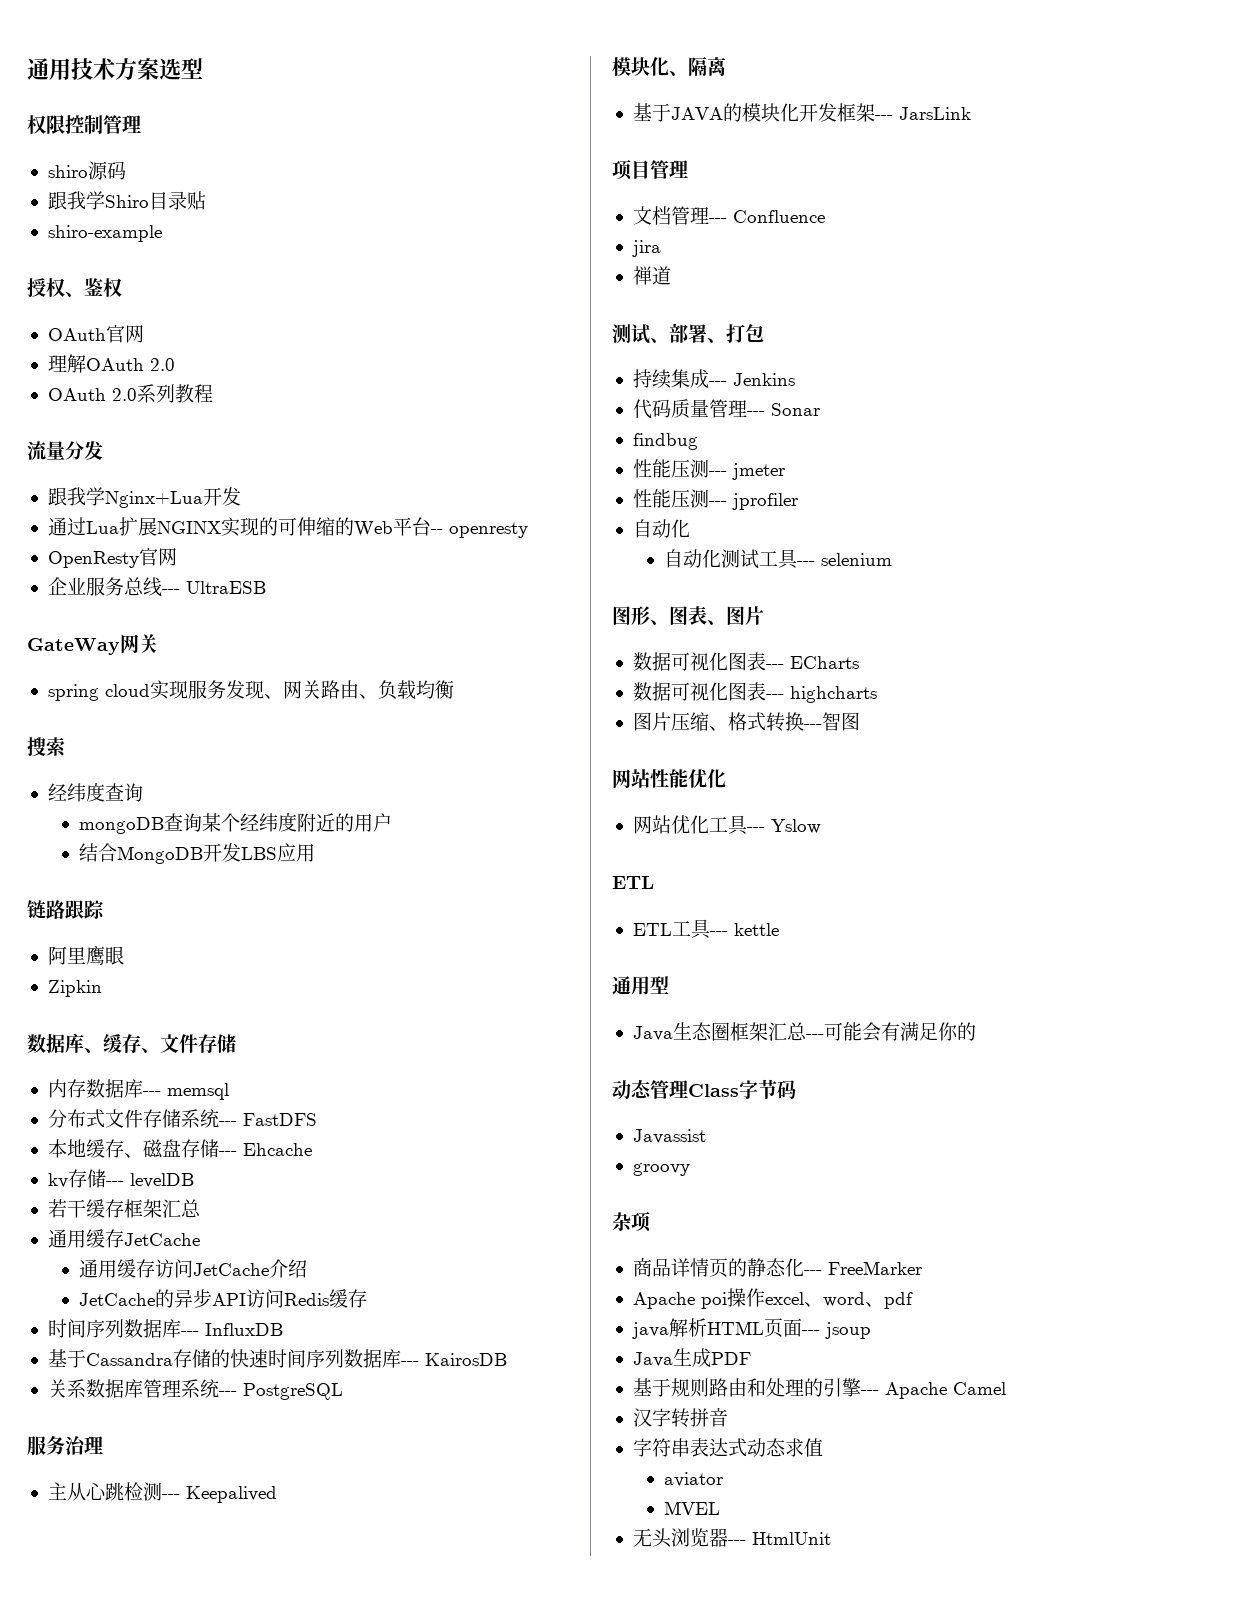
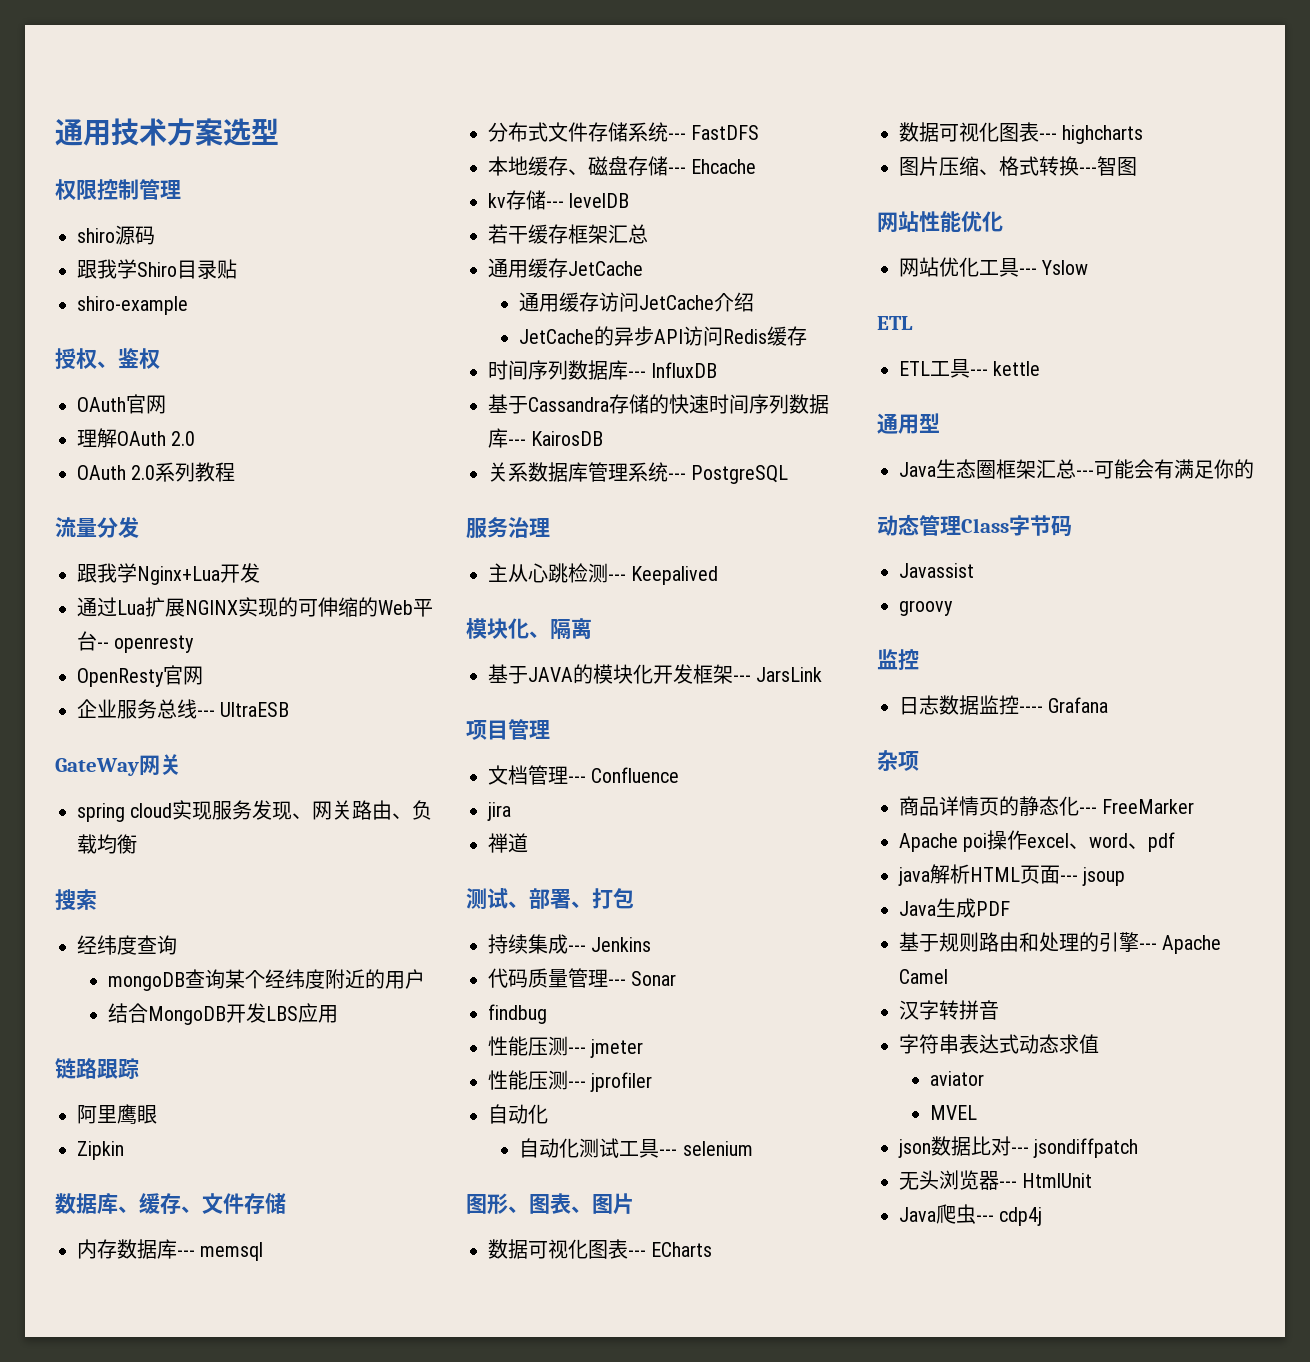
(690, 1169) none -> [877,649,919,670] [899,695,1109,715] // 监控 // 日志数据监控---- Grafana
(721, 1508) none -> [898,1136,1139,1158] // json数据比对--- jsondiffpatch
(831, 1538) none -> [899,1204,1043,1226] // Java爬虫--- cdp4j

